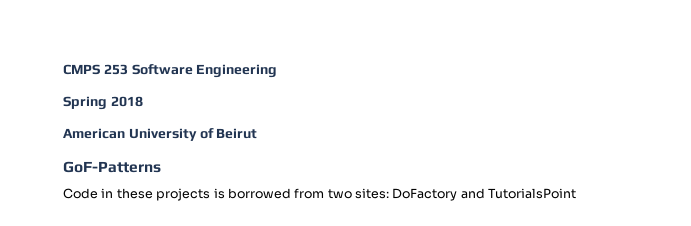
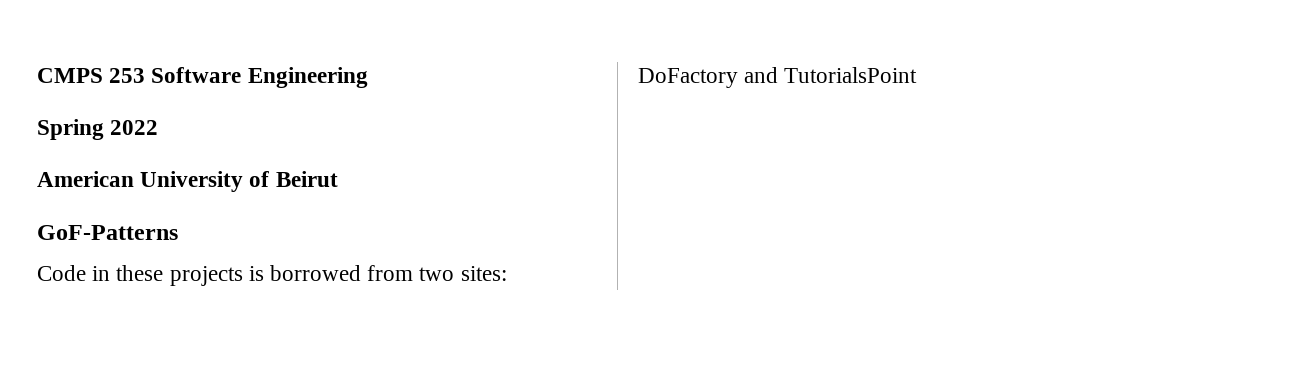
[110,96,143,107] 2018 -> [110,120,159,135] 2022

